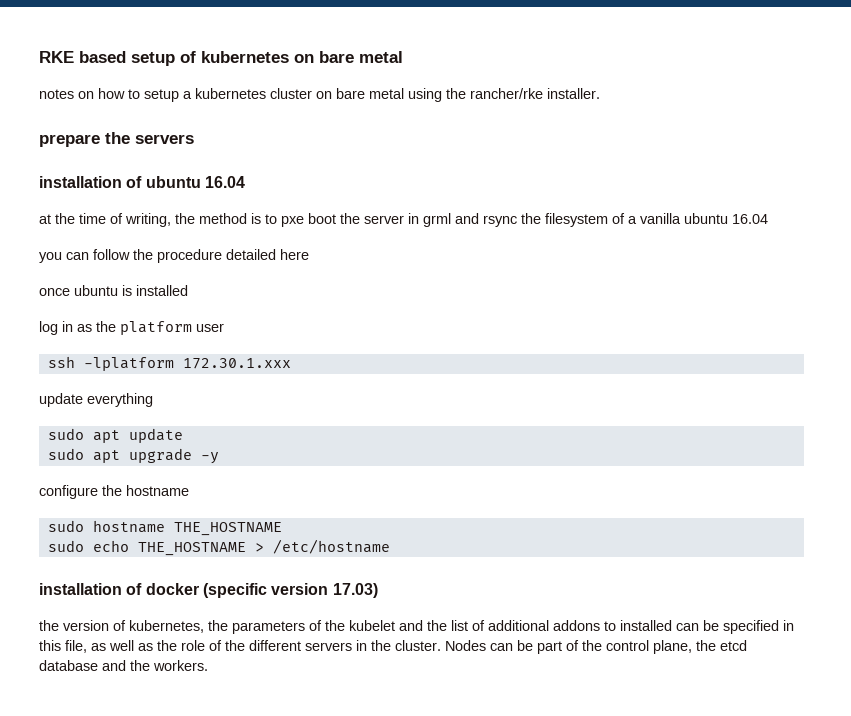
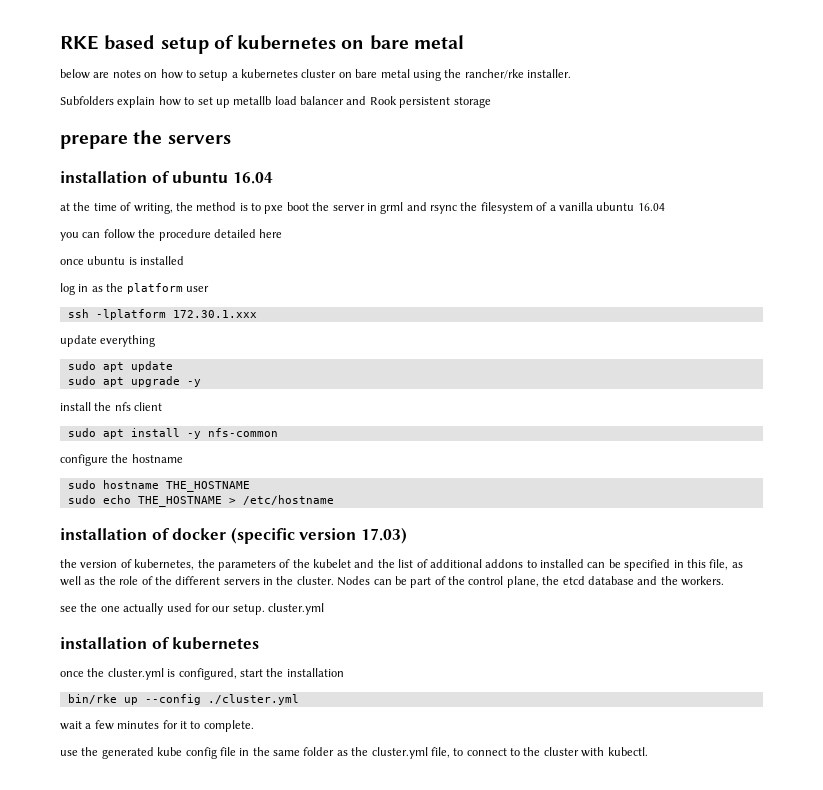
(403, 57) none -> [60,69,110,79] below are
(600, 93) none -> [60,96,491,108] // Subfolders explain how to set up metallb load balancer and Rook persistent storage
(219, 458) none -> [60,402,163,411] [67,428,278,439] // install the nfs client // sudo apt install -y nfs-common
(208, 665) none -> [60,603,324,615] [60,637,260,650] [60,668,344,680] [67,694,299,705] [60,720,254,732] [60,747,648,759] // see the one actually used for our setup. cluster.yml // installation of kubernetes // once the cluster.yml is configured, start the installation // bin/rke up --config ./cluster.yml // wait a few minutes for it to complete. // use the generated kube config file in the same folder as the cluster.yml file, to connect to the cluster with kubectl.

